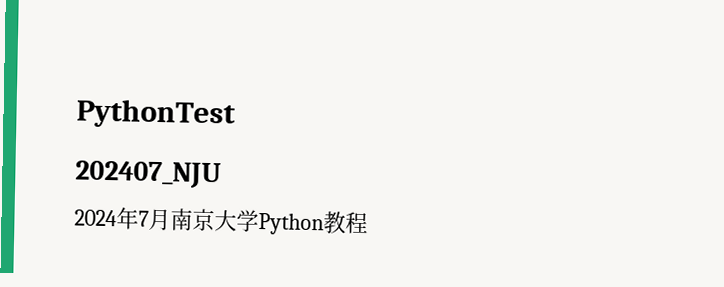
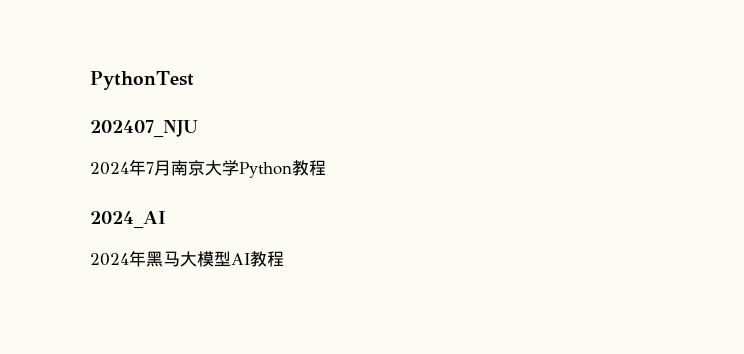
(368, 223) none -> [90,211,166,229] [90,250,284,267] // 2024_AI // 2024年黑马大模型AI教程

